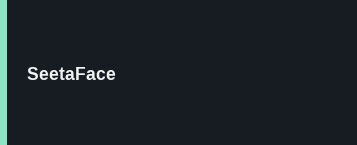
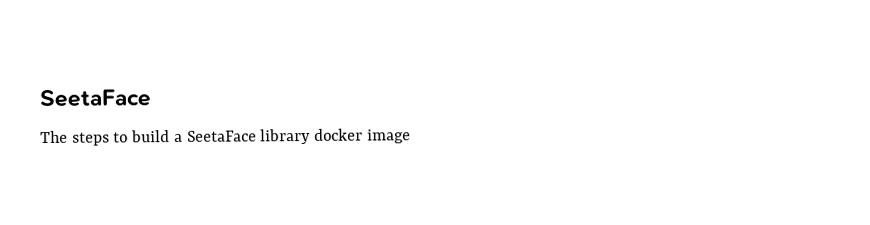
[27,67,116,80] SeetaFace -> [39,89,151,108] [40,128,411,146] SeetaFace // The steps to build a SeetaFace library docker image

